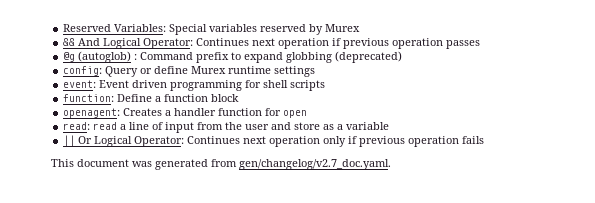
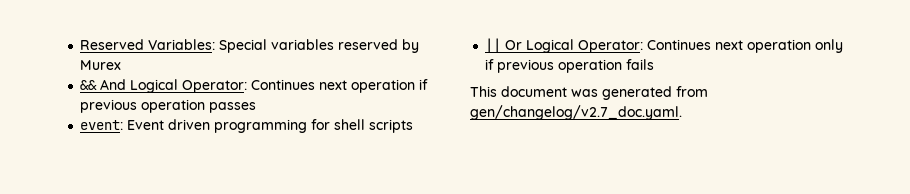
[63,51,403,63] [63,66,316,77] // @g (autoglob) : Command prefix to expand globbing (deprecated) // config: Query or define Murex runtime settings -> (257, 107) none
[63,94,240,102] [63,108,308,118] [63,122,390,133] // function: Define a function block // openagent: Creates a handler function for open // read: read a line of input from the user and store as a variable -> (414, 126) none

